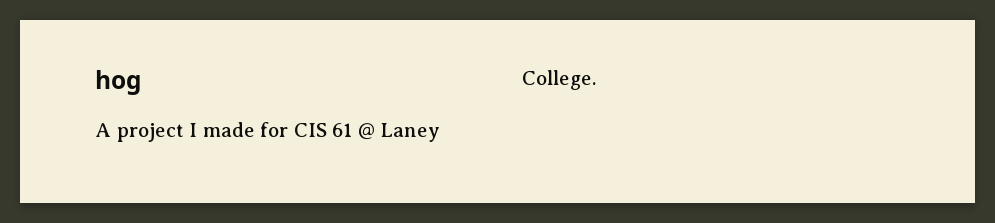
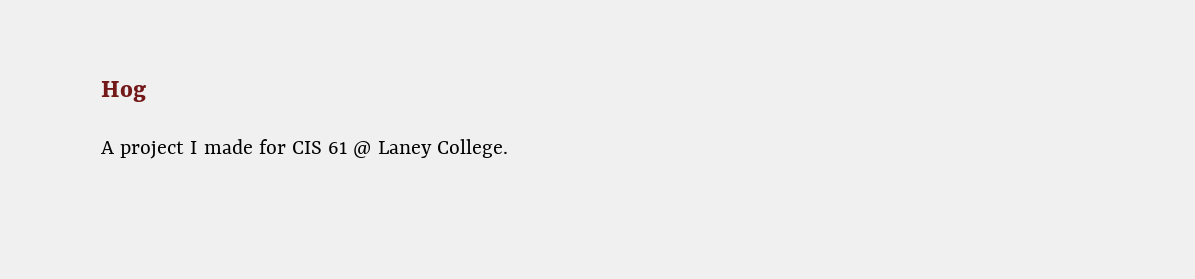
[95,70,142,95] hog -> [101,81,146,102] Hog

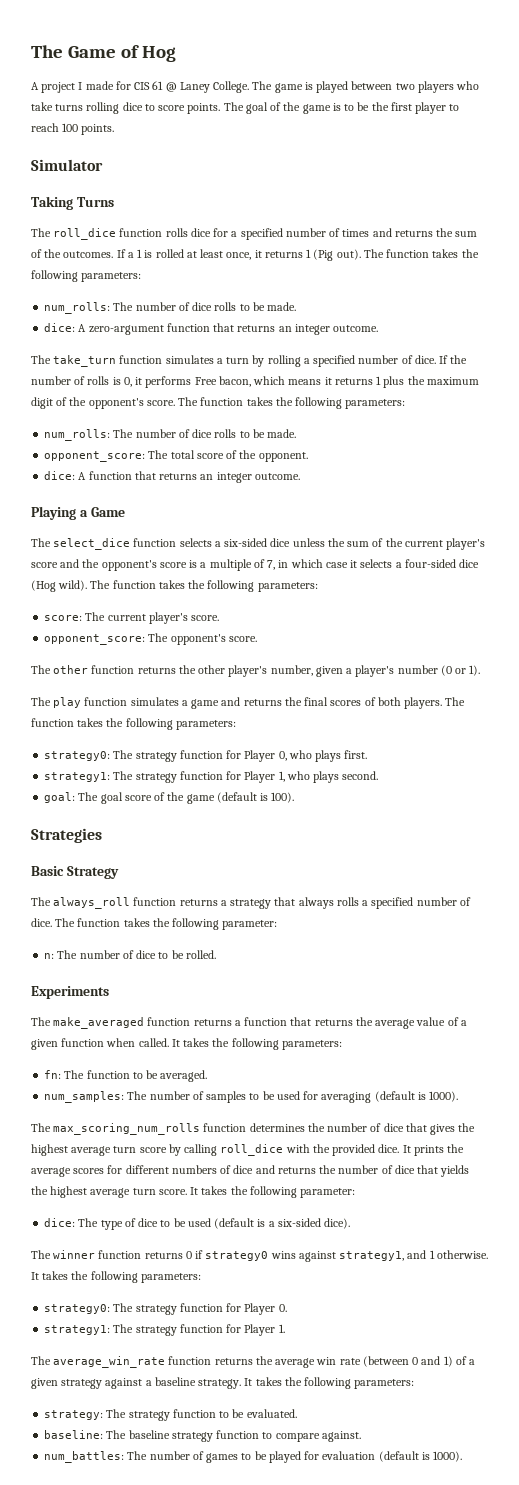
(101, 91) none -> [31,45,139,58] The Game of
(508, 148) none -> [252,81,480,93] [31,102,460,114] [31,123,115,135] [31,159,103,171] [31,196,114,210] [31,228,478,240] [31,249,479,261] [31,270,142,282] [44,302,297,314] [44,323,379,335] [31,355,468,367] [31,376,479,388] [31,397,406,409] [44,429,297,441] [44,450,308,462] [44,471,300,483] [31,506,125,520] [31,538,486,550] [31,559,480,571] [31,580,318,592] [44,612,220,624] [44,633,257,645] [31,665,481,677] [31,697,466,709] [31,718,236,730] [44,750,368,762] [44,771,379,783] [44,792,295,804] [31,828,102,843] [31,866,119,879] [31,897,471,909] [31,918,278,930] [44,950,216,959] [31,986,109,999] [31,1017,467,1029] [31,1038,342,1050] [44,1070,208,1082] [44,1091,459,1103] [31,1123,476,1135] [31,1144,465,1156] [31,1165,470,1177] [31,1186,356,1198] [44,1218,351,1230] [31,1250,488,1262] [31,1271,201,1283] [44,1303,287,1315] [44,1324,285,1336] [31,1356,476,1368] [31,1377,415,1389] [44,1409,297,1421] [44,1430,361,1442] [44,1451,463,1463] The game is played between two players who take turns rolling dice to score points. The goal of the game is to be the first player to reach 100 points. // Simulator // Taking Turns // The roll_dice function rolls dice for a specified number of times and returns the sum of the outcomes. If a 1 is rolled at least once, it returns 1 (Pig out). The function takes the following parameters: // num_rolls: The number of dice rolls to be made. // dice: A zero-argument function that returns an integer outcome. // The take_turn function simulates a turn by rolling a specified number of dice. If the number of rolls is 0, it performs Free bacon, which means it returns 1 plus the maximum digit of the opponent's score. The function takes the following parameters: // num_rolls: The number of dice rolls to be made. // opponent_score: The total score of the opponent. // dice: A function that returns an integer outcome. // Playing a Game // The select_dice function selects a six-sided dice unless the sum of the current player's score and the opponent's score is a multiple of 7, in which case it selects a four-sided dice (Hog wild). The function takes the following parameters: // score: The current player's score. // opponent_score: The opponent's score. // The other function returns the other player's number, given a player's number (0 or 1). // The play function simulates a game and returns the final scores of both players. The function takes the following parameters: // strategy0: The strategy function for Player 0, who plays first. // strategy1: The strategy function for Player 1, who plays second. // goal: The goal score of the game (default is 100). // Strategies // Basic Strategy // The always_roll function returns a strategy that always rolls a specified number of dice. The function takes the following parameter: // n: The number of dice to be rolled. // Experiments // The make_averaged function returns a function that returns the average value of a given function when called. It takes the following parameters: // fn: The function to be averaged. // num_samples: The number of samples to be used for averaging (default is 1000). // The max_scoring_num_rolls function determines the number of dice that gives the highest average turn score by calling roll_dice with the provided dice. It prints the average scores for different numbers of dice and returns the number of dice that yields the highest average turn score. It takes the following parameter: // dice: The type of dice to be used (default is a six-sided dice). // The winner function returns 0 if strategy0 wins against strategy1, and 1 otherwise. It takes the following parameters: // strategy0: The strategy function for Player 0. // strategy1: The strategy function for Player 1. // The average_win_rate function returns the average win rate (between 0 and 1) of a given strategy against a baseline strategy. It takes the following parameters: // strategy: The strategy function to be evaluated. // baseline: The baseline strategy function to compare against. // num_battles: The number of games to be played for evaluation (default is 1000).

